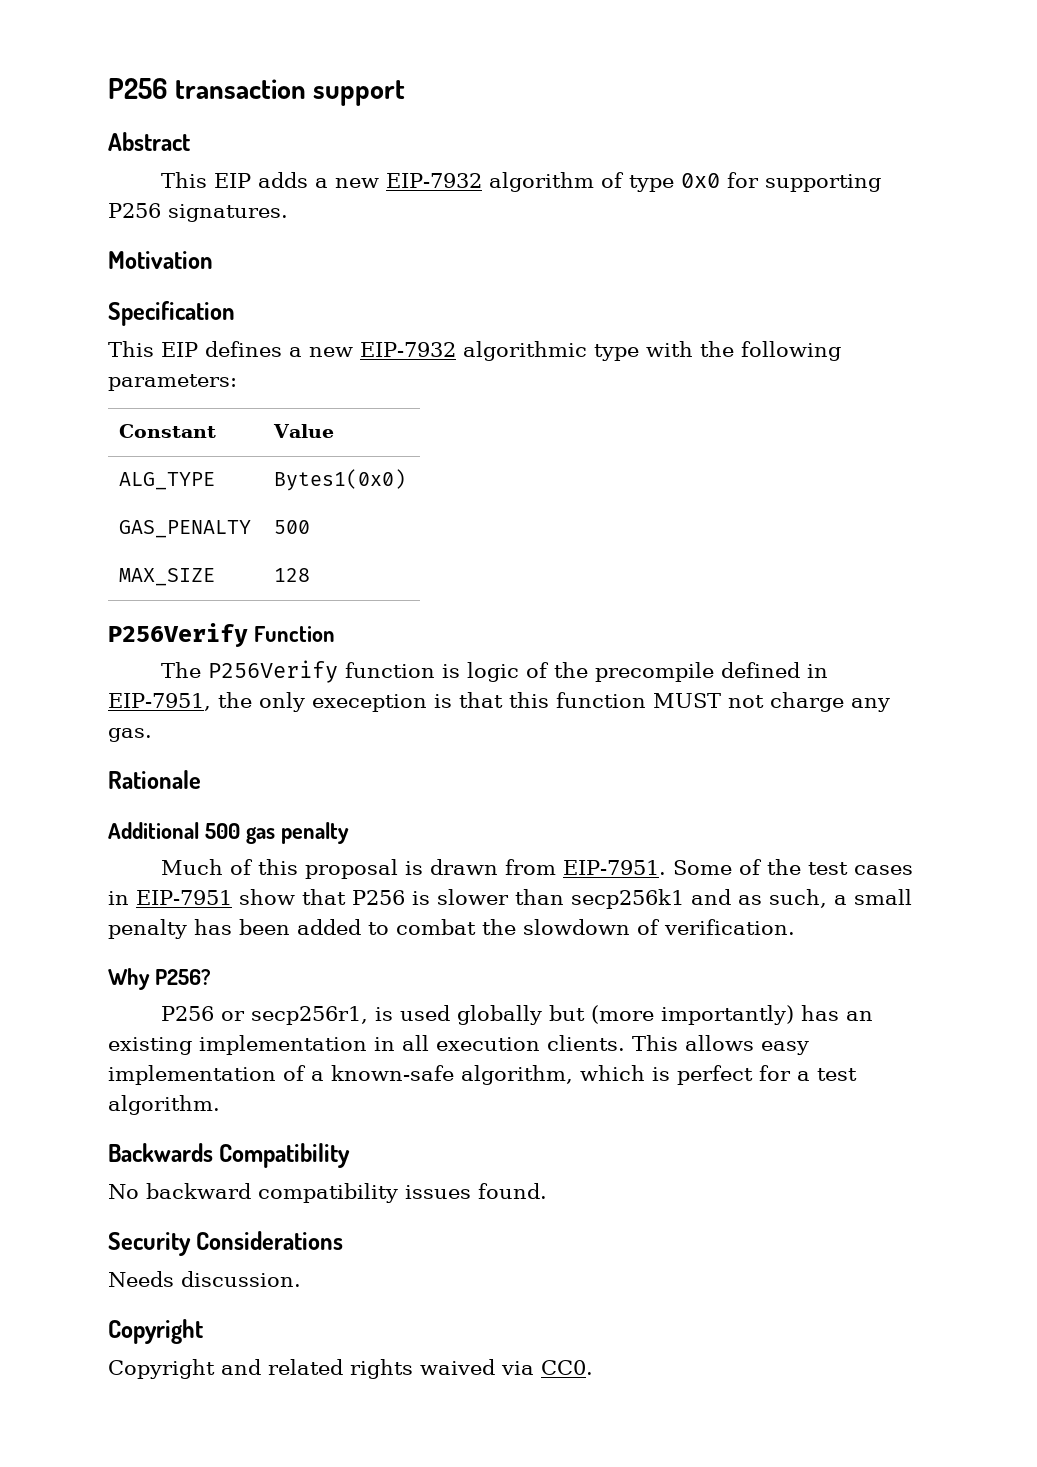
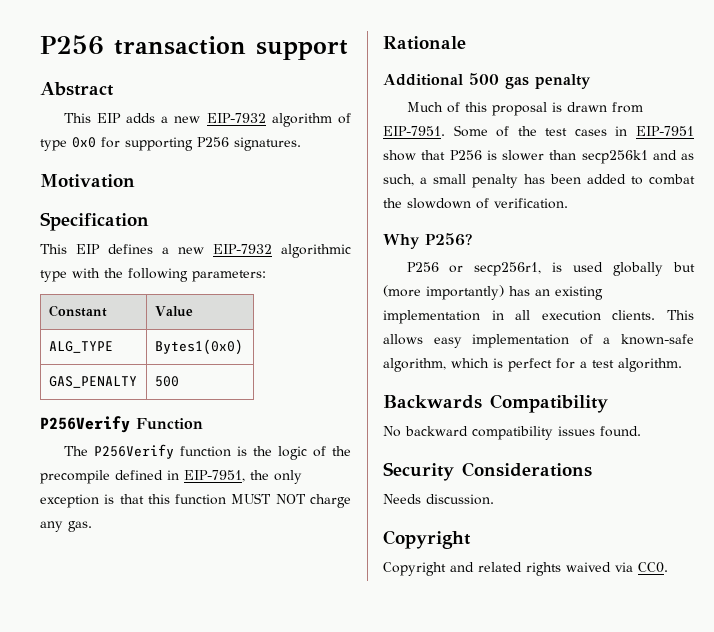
[119,568,216,586] [274,568,311,582] // MAX_SIZE | 128 -> (179, 381) none
(460, 671) none -> [252,446,272,456] the
[311,694,427,712] exeception -> [40,494,99,508] exception
[727,695,764,708] not -> [275,494,306,504] NOT

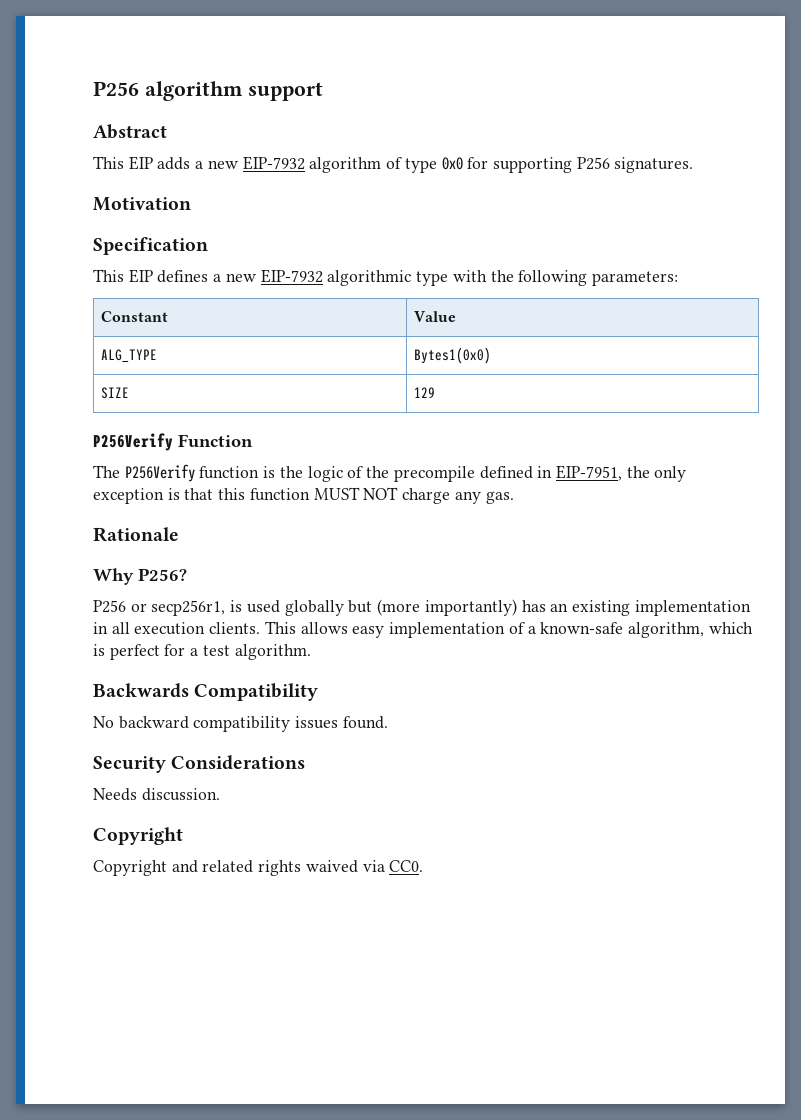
[40,35,246,55] P256 transaction -> [93,81,243,101] P256 algorithm
[48,376,137,388] [154,376,179,387] GAS_PENALTY | 500 -> [100,387,129,399] [413,387,435,398] SIZE | 129
[383,73,591,89] [406,102,643,116] [383,125,694,137] [383,150,694,164] [383,174,695,188] [383,198,568,209] // Additional 500 gas penalty // Much of this proposal is drawn from EIP-7951. Some of the test cases in EIP-7951 show that P256 is slower than secp256k1 and as such, a small penalty has been added to combat the slowdown of verification. -> (179, 534) none

